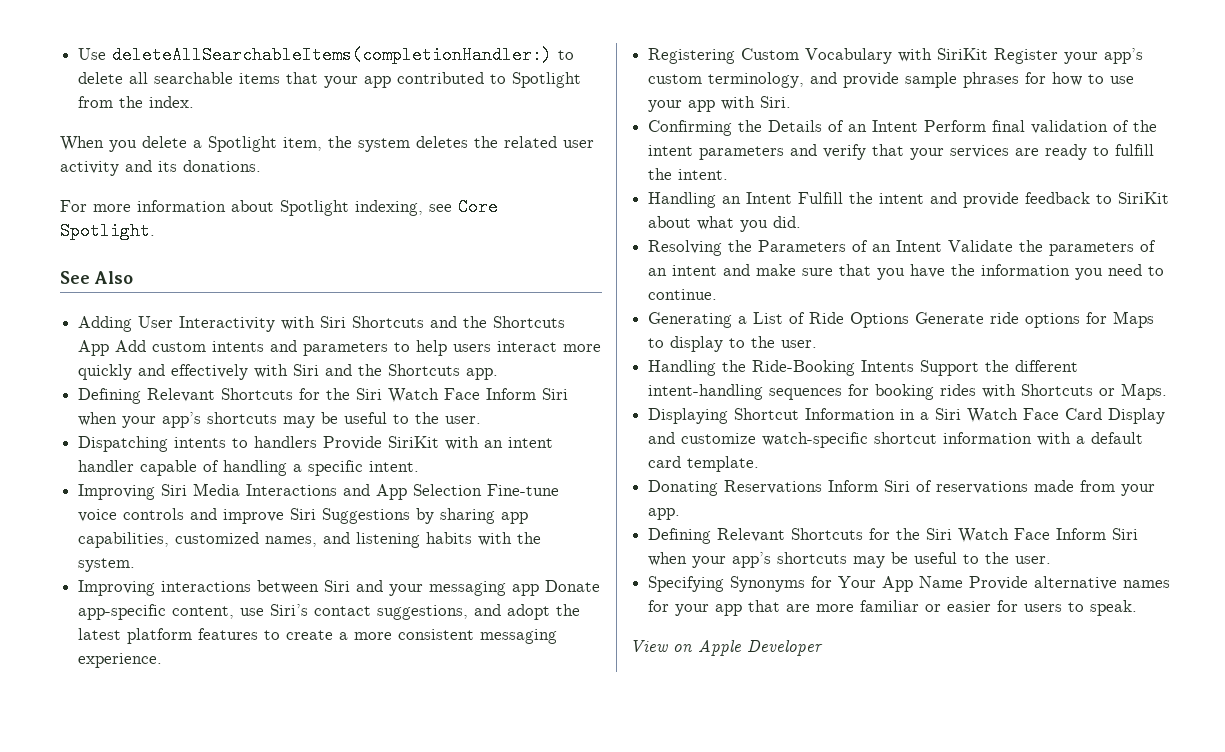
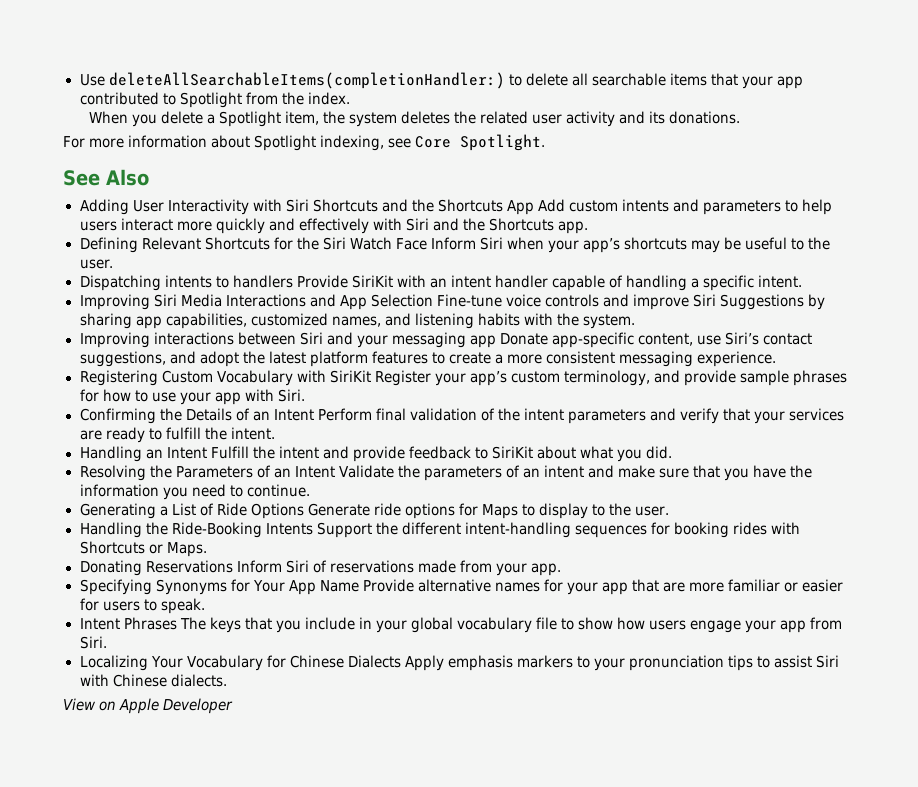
[648,408,1166,424] [648,432,1144,448] [648,456,760,472] // Displaying Shortcut Information in a Siri Watch Face Card Display and customize watch-specific shortcut information with a default card template. -> (207, 549) none
[648,528,1139,544] [648,552,1052,568] // Defining Relevant Shortcuts for the Siri Watch Face Inform Siri when your app’s shortcuts may be useful to the user. -> (561, 569) none
(1138, 608) none -> [79,617,843,633] [79,636,107,649] [79,655,840,671] [79,674,227,687] // Intent Phrases The keys that you include in your global vocabulary file to show how users engage your app from Siri. // Localizing Your Vocabulary for Chinese Dialects Apply emphasis markers to your pronunciation tips to assist Siri with Chinese dialects.

